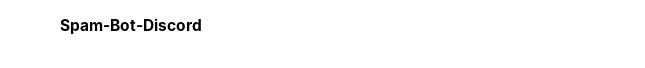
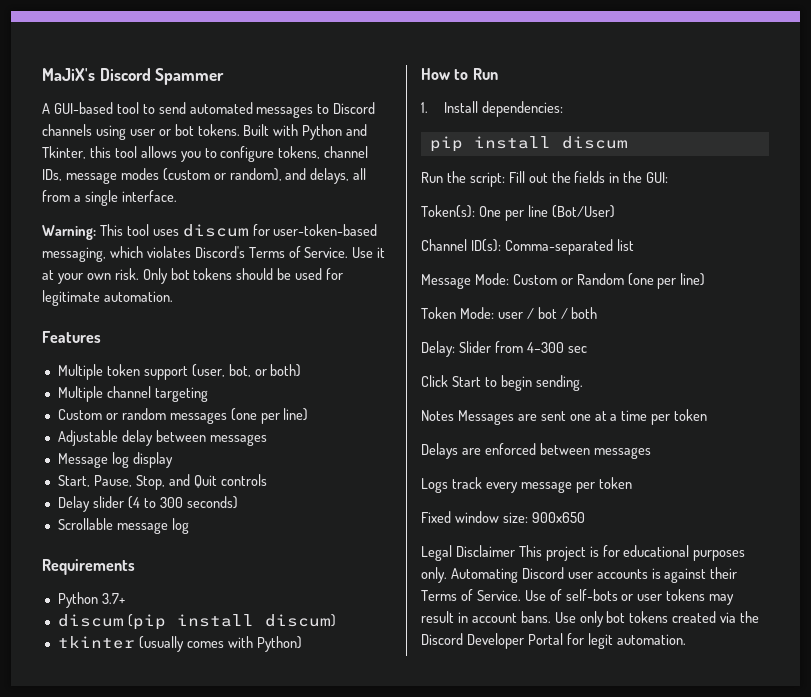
[60,18,202,35] Spam-Bot-Discord -> [42,68,225,85] [42,102,376,118] [42,124,368,140] [42,146,369,162] [42,168,367,184] [42,190,177,206] [42,224,378,240] [42,246,386,262] [42,268,344,284] [42,290,173,306] [42,331,101,343] [57,364,302,380] [57,386,208,402] [57,408,309,424] [57,430,267,446] [57,452,173,468] [57,474,267,490] [57,496,238,512] [57,518,189,534] [42,559,135,575] [57,592,125,608] [57,614,336,630] [57,636,302,652] [421,68,498,80] [421,101,563,117] [429,136,628,152] [421,171,669,187] [421,205,615,221] [421,239,634,255] [421,273,706,289] [421,307,598,319] [421,341,587,357] [421,375,583,391] [421,409,708,425] [421,443,651,459] [421,477,632,493] [421,511,585,523] [421,545,746,561] [421,567,738,583] [421,589,735,605] [421,611,760,627] [421,633,686,649] MaJiX's Discord Spammer // A GUI-based tool to send automated messages to Discord channels using user or bot tokens. Built with Python and Tkinter, this tool allows you to configure tokens, channel IDs, message modes (custom or random), and delays, all from a single interface. // Warning: This tool uses discum for user-token-based messaging, which violates Discord's Terms of Service. Use it at your own risk. Only bot tokens should be used for legitimate automation. // Features // Multiple token support (user, bot, or both) // Multiple channel targeting // Custom or random messages (one per line) // Adjustable delay between messages // Message log display // Start, Pause, Stop, and Quit controls // Delay slider (4 to 300 seconds) // Scrollable message log // Requirements // Python 3.7+ // discum (pip install discum) // tkinter (usually comes with Python) // How to Run // 1. Install dependencies: // pip install discum // Run the script: Fill out the fields in the GUI: // Token(s): One per line (Bot/User) // Channel ID(s): Comma-separated list // Message Mode: Custom or Random (one per line) // Token Mode: user / bot / both // Delay: Slider from 4–300 sec // Click Start to begin sending. // Notes Messages are sent one at a time per token // Delays are enforced between messages // Logs track every message per token // Fixed window size: 900x650 // Legal Disclaimer This project is for educational purposes only. Automating Discord user accounts is against their Terms of Service. Use of self-bots or user tokens may result in account bans. Use only bot tokens created via the Discord Developer Portal for legit automation.

